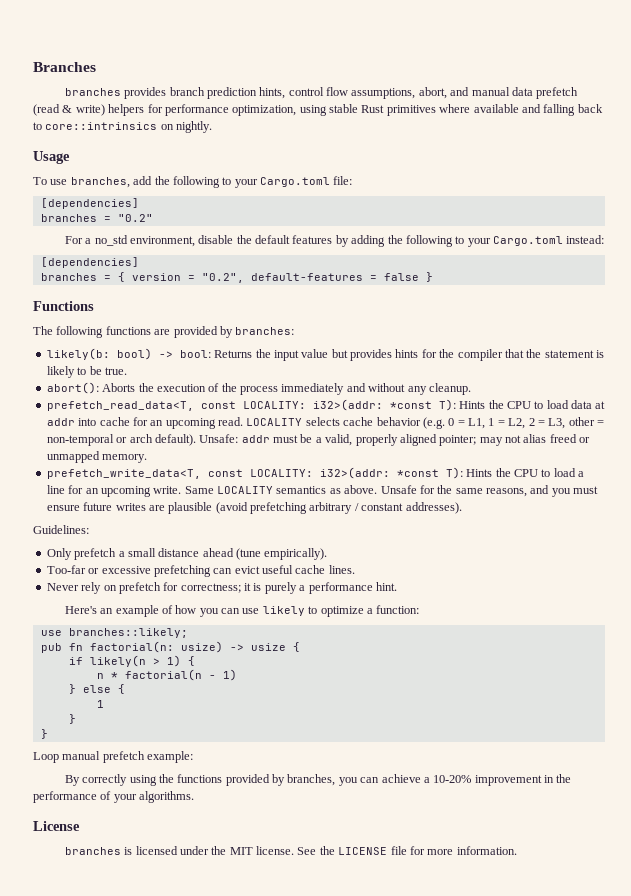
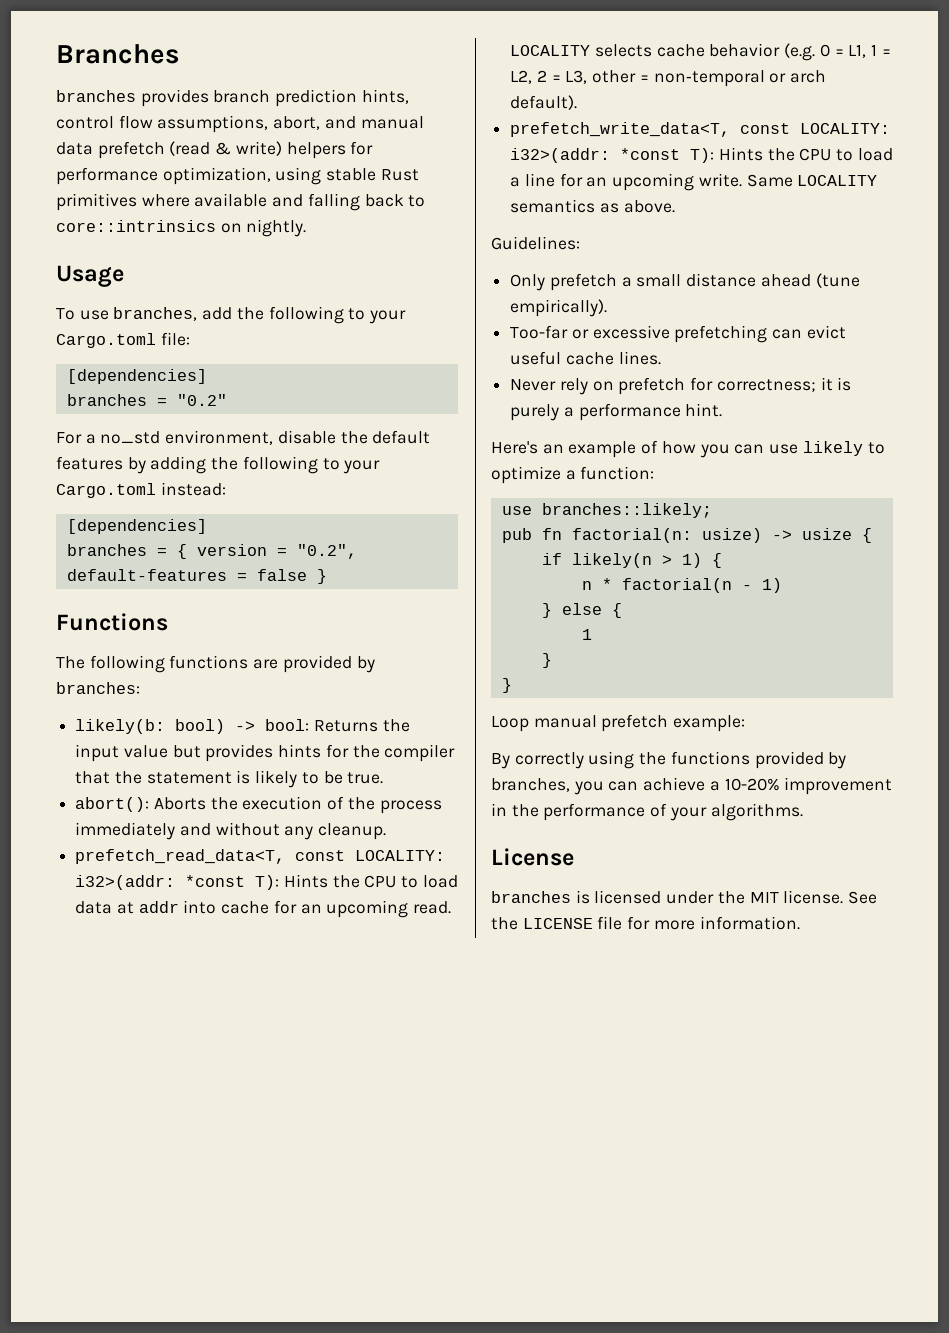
[199,434,591,446] [46,451,148,463] Unsafe: addr must be a valid, properly aligned pointer; may not alias freed or unmapped memory. -> (578, 102) none
[380,485,599,497] [46,502,462,514] Unsafe for the same reasons, and you must ensure future writes are plausible (avoid prefetching arbitrary / constant addresses). -> (675, 206) none

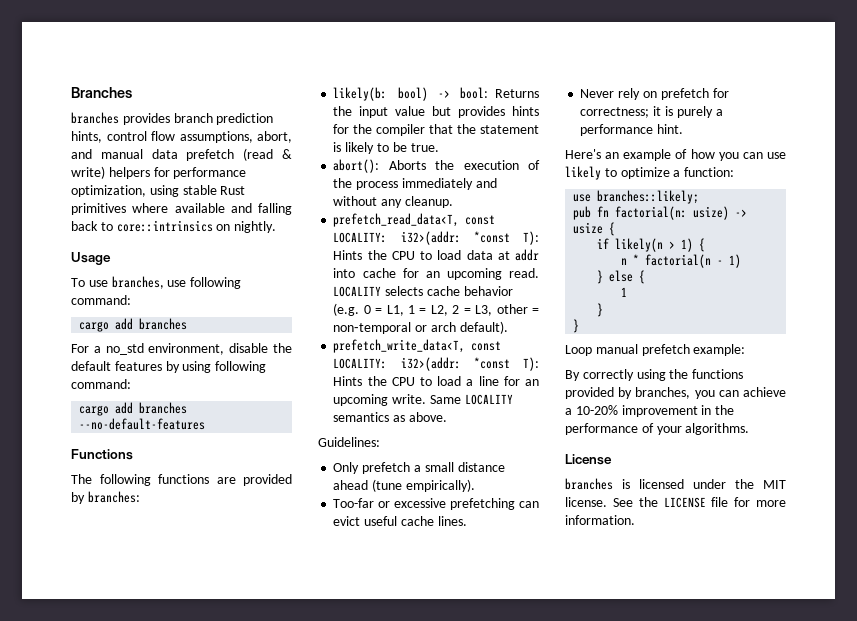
[202,306,407,324] [56,332,190,348] [66,369,207,384] [66,394,227,406] add the following to your Cargo.toml file: // [dependencies] // branches = "0.2" -> [167,277,242,289] [71,295,131,305] [79,318,188,332] use following command: // cargo add branches
[150,456,381,474] [56,482,226,498] [66,519,207,534] [66,544,357,559] [66,569,327,584] adding the following to your Cargo.toml instead: // [dependencies] // branches = { version = "0.2", default-features = false } -> [182,361,267,373] [71,379,131,389] [79,402,188,416] [79,418,206,430] using following command: // cargo add branches --no-default-features

